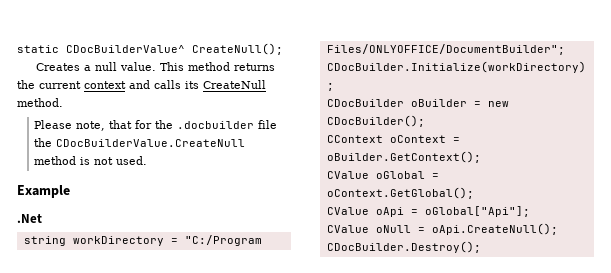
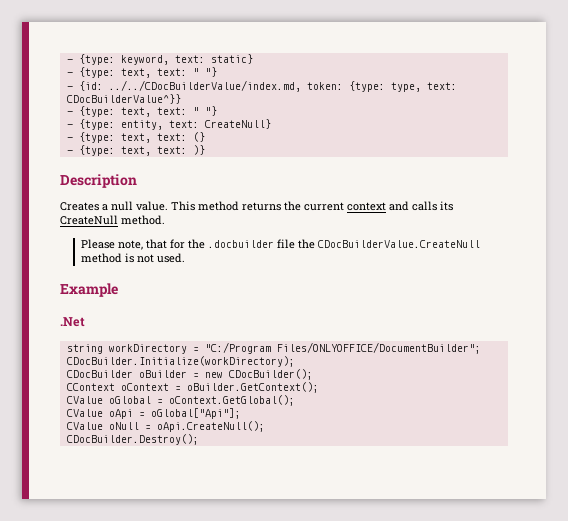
[17,43,283,55] static CDocBuilderValue^ CreateNull(); -> [66,54,253,65] [66,67,217,78] [66,80,457,92] [66,94,181,104] [66,106,217,117] [66,119,271,130] [66,132,205,143] [66,145,205,156] [60,174,137,188] - {type: keyword, text: static} // - {type: text, text: " "} // - {id: ../../CDocBuilderValue/index.md, token: {type: type, text: CDocBuilderValue^}} // - {type: text, text: " "} // - {type: entity, text: CreateNull} // - {type: text, text: (} // - {type: text, text: )} // Description

